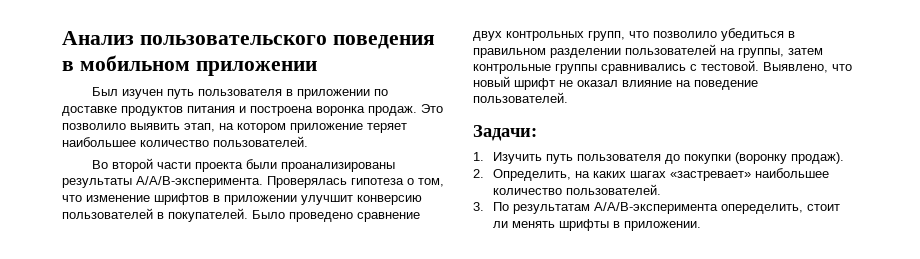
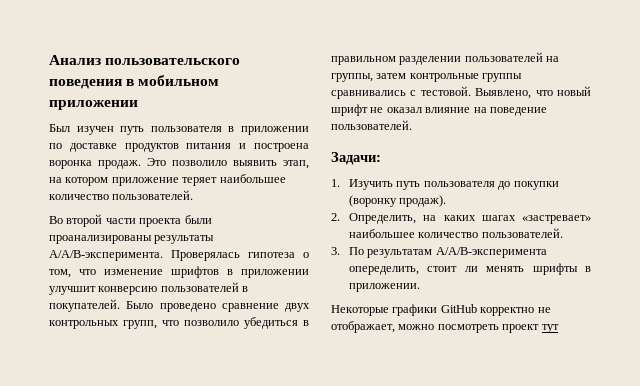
(702, 226) none -> [331,304,551,316] [331,321,559,333] // Некоторые графики GitHub корректно не отображает, можно посмотреть проект тут

